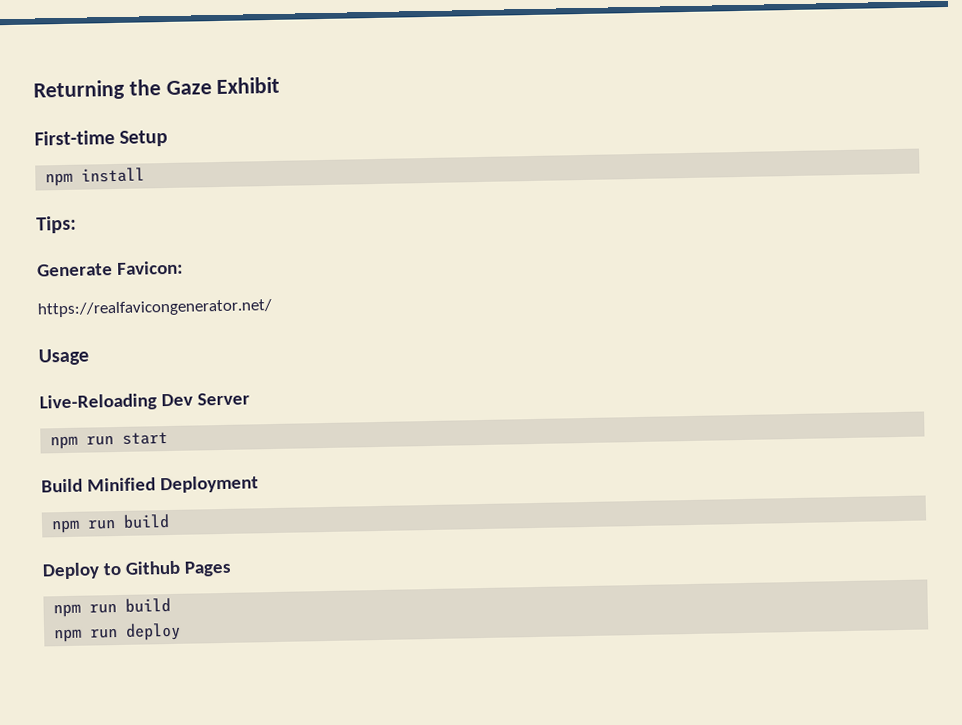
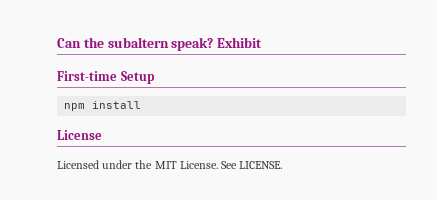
[33,79,212,101] Returning the Gaze -> [57,37,214,51] Can the subaltern speak?
[36,215,77,234] [37,260,183,277] [37,299,273,318] [38,348,89,366] [39,392,250,412] [50,432,169,450] [41,475,259,494] [51,514,171,534] [42,560,232,580] [53,597,172,618] [54,622,182,643] Tips: // Generate Favicon: // https://realfavicongenerator.net/ // Usage // Live-Reloading Dev Server // npm run start // Build Minified Deployment // npm run build // Deploy to Github Pages // npm run build // npm run deploy -> [57,130,102,140] [57,160,283,169] License // Licensed under the MIT License. See LICENSE.

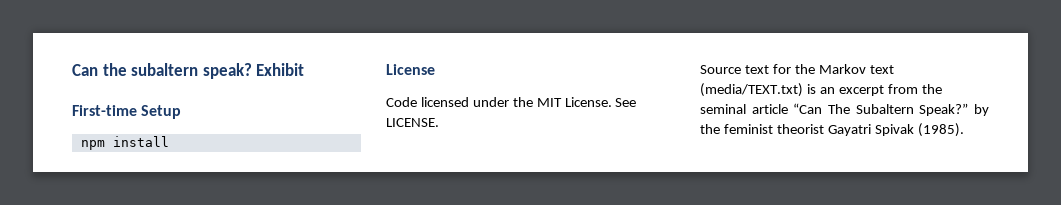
[57,160,99,169] Licensed -> [386,97,469,107] Code licensed
(283, 165) none -> [700,64,894,74] [700,83,942,97] [700,103,989,116] [700,123,964,137] // Source text for the Markov text (media/TEXT.txt) is an excerpt from the seminal article “Can The Subaltern Speak?” by the feminist theorist Gayatri Spivak (1985).

